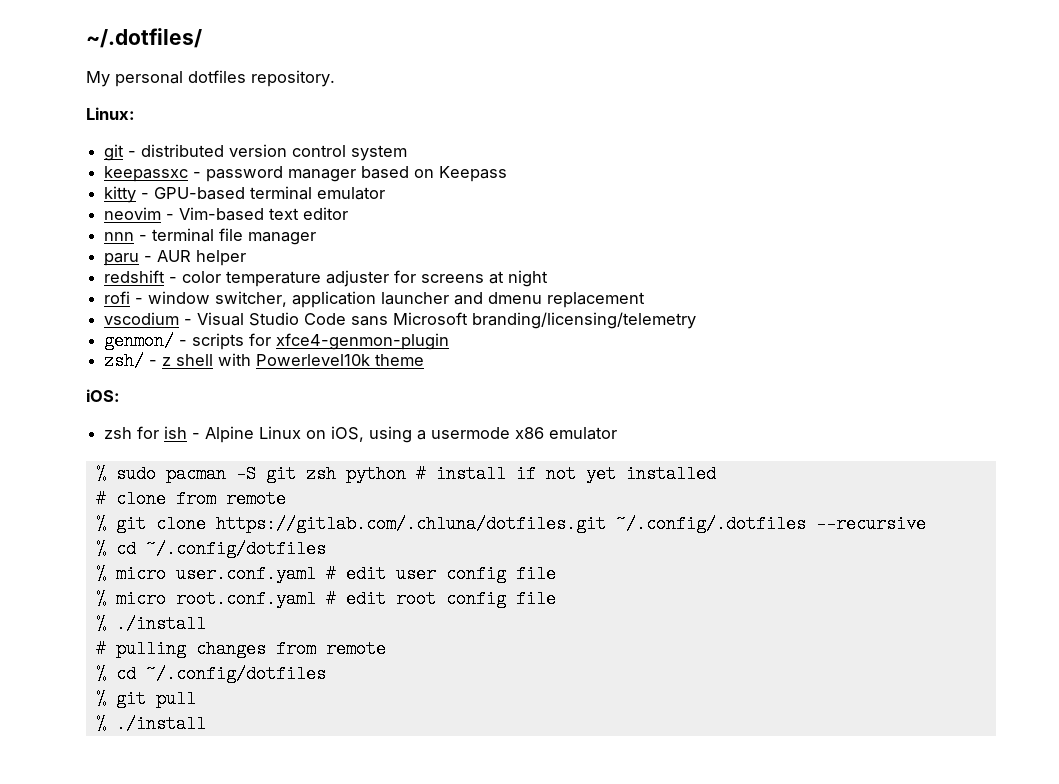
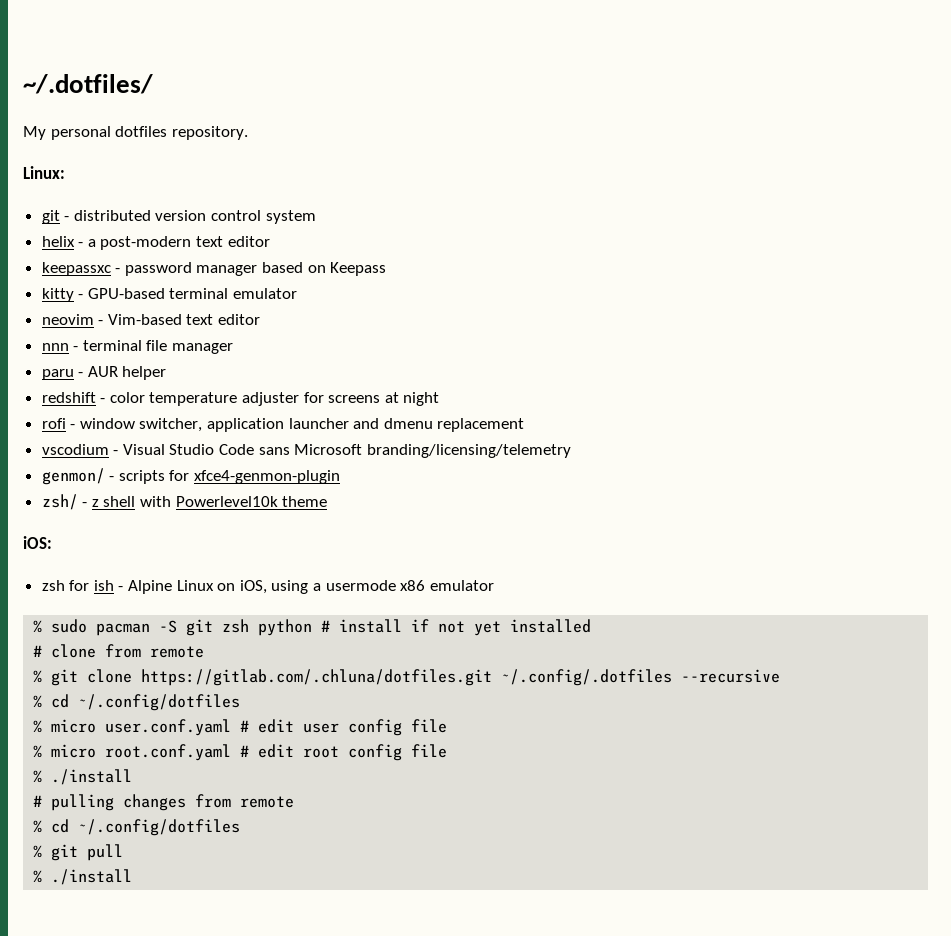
(408, 153) none -> [41,236,270,250] // helix - a post-modern text editor

